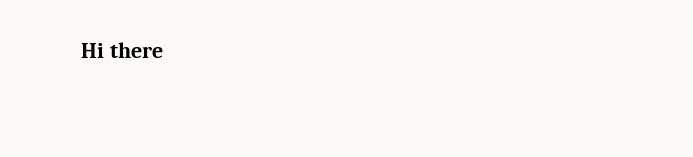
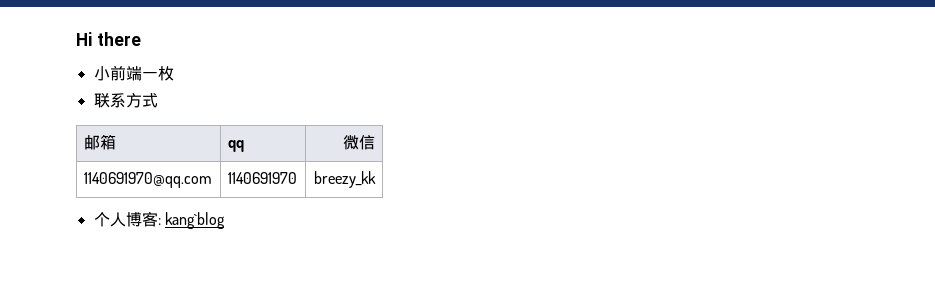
(163, 50) none -> [93,65,174,81] [93,93,158,108] [83,134,116,150] [227,140,244,152] [343,135,376,150] [83,172,212,188] [227,172,297,184] [314,171,377,188] [93,211,225,229] // 小前端一枚 // 联系方式 // 邮箱 | qq | 微信 // 1140691970@qq.com | 1140691970 | breezy_kk // 个人博客: kang`blog

